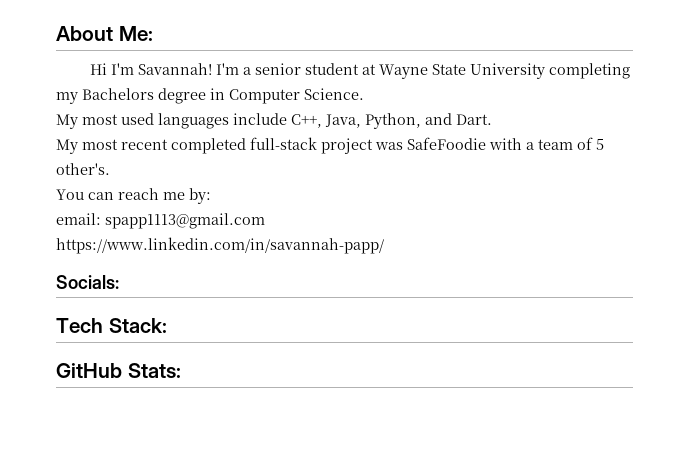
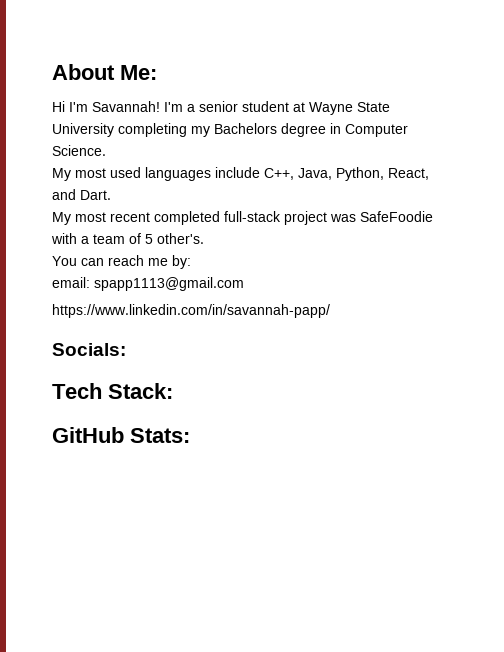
(421, 121) none -> [388,168,429,180] React,

